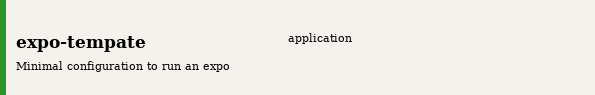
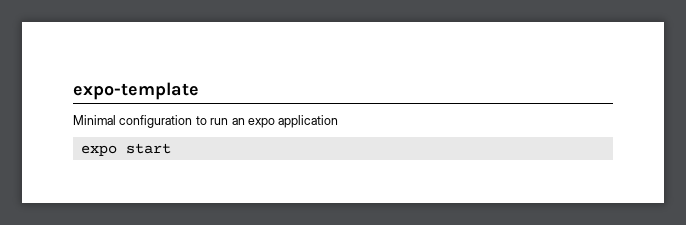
[16,36,146,52] expo-tempate -> [73,82,199,100] expo-template
(352, 38) none -> [80,143,171,156] // expo start

